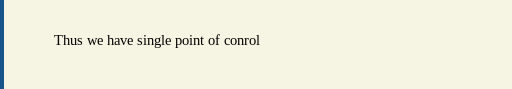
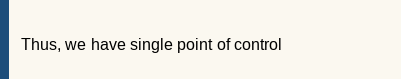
[54,35,83,45] Thus -> [21,38,61,52] Thus,
[224,35,260,45] conrol -> [233,38,282,50] control

